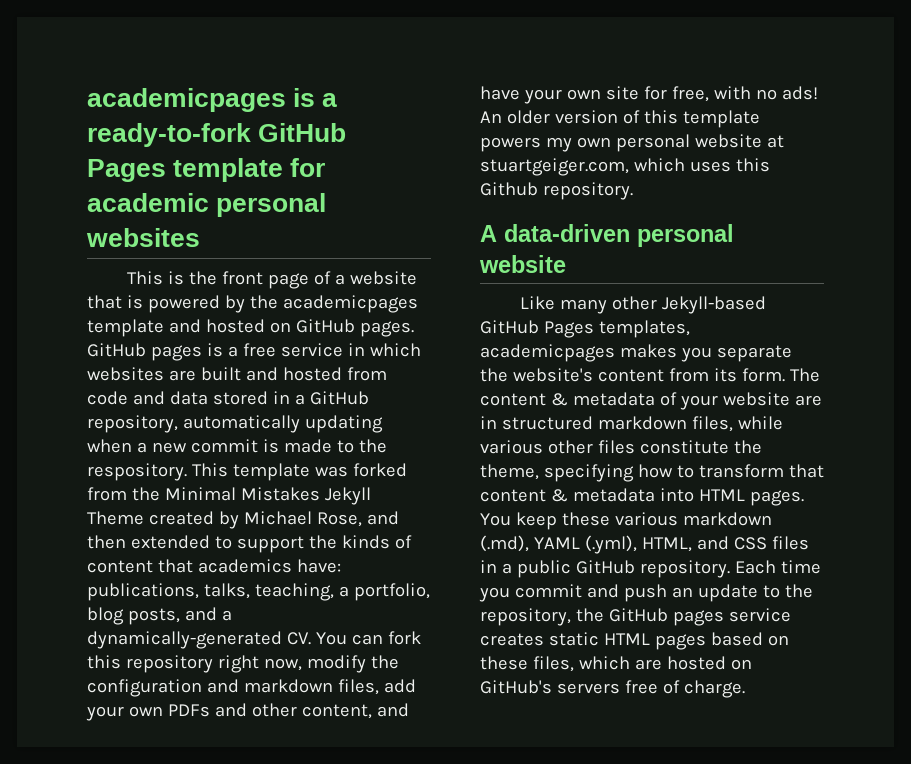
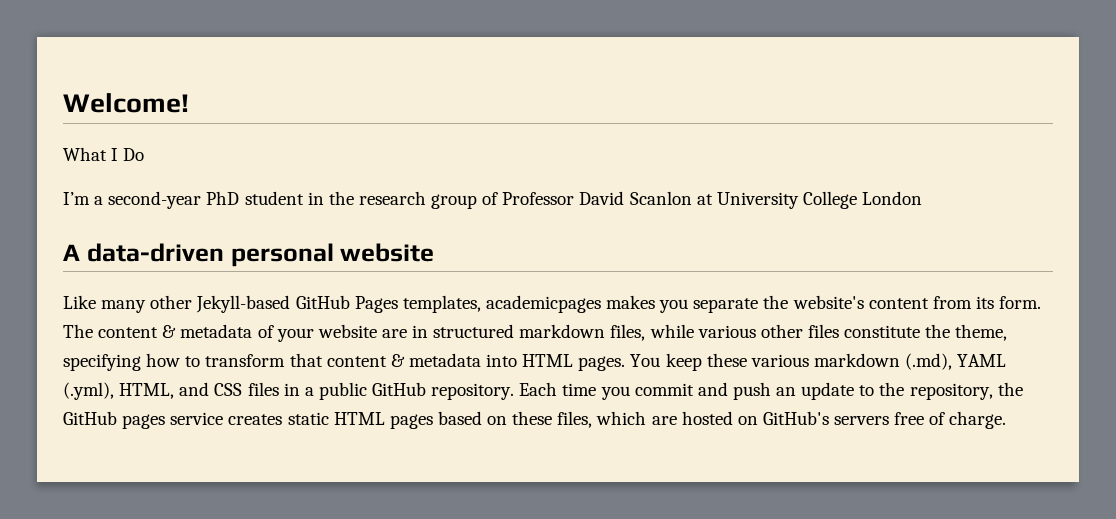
[87,88,338,112] [87,123,347,147] [87,158,326,182] [87,193,327,217] [86,228,200,247] [126,271,417,289] [87,295,418,313] [87,319,414,337] [87,343,421,361] [87,367,387,381] [87,391,369,405] [87,415,383,433] [87,439,387,453] [87,463,407,481] [87,487,371,505] [87,511,399,529] [87,535,412,553] [87,559,341,573] [87,583,430,601] [87,607,232,625] [87,631,421,649] [87,655,399,673] [87,679,416,697] [86,703,409,721] [480,86,818,104] [480,110,760,128] [480,134,784,152] [480,158,770,176] [480,182,633,200] academicpages is a ready-to-fork GitHub Pages template for academic personal websites // This is the front page of a website that is powered by the academicpages template and hosted on GitHub pages. GitHub pages is a free service in which websites are built and hosted from code and data stored in a GitHub repository, automatically updating when a new commit is made to the respository. This template was forked from the Minimal Mistakes Jekyll Theme created by Michael Rose, and then extended to support the kinds of content that academics have: publications, talks, teaching, a portfolio, blog posts, and a dynamically-generated CV. You can fork this repository right now, modify the configuration and markdown files, add your own PDFs and other content, and have your own site for free, with no ads! An older version of this template powers my own personal website at stuartgeiger.com, which uses this Github repository. -> [63,93,189,113] [63,147,145,161] [63,191,923,209] Welcome! // What I Do // I’m a second-year PhD student in the research group of Professor David Scanlon at University College London

